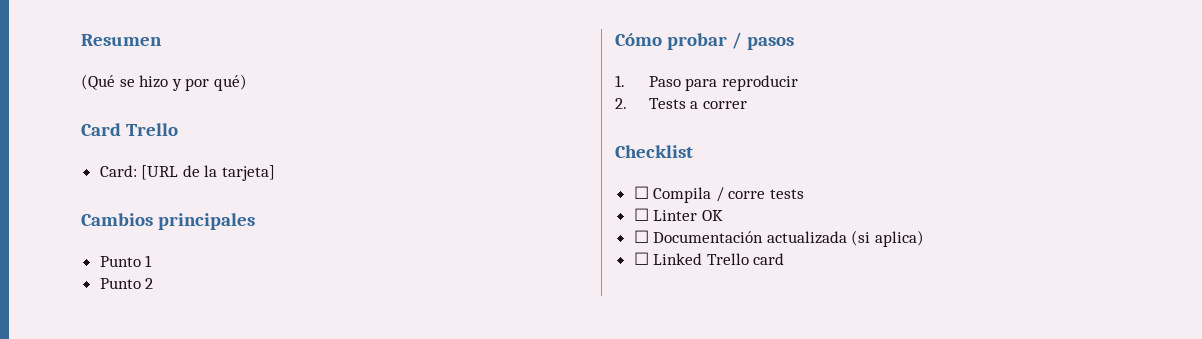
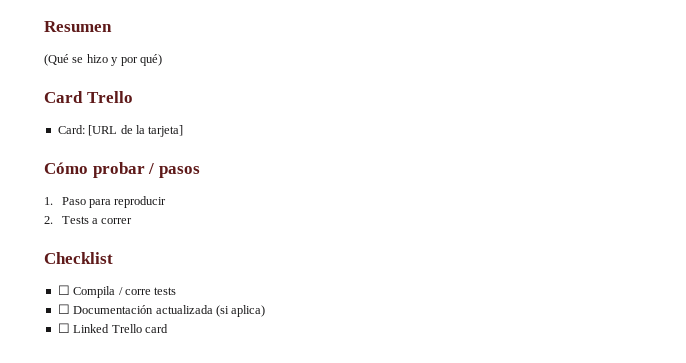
[81,213,255,230] [99,255,153,267] [99,278,154,289] // Cambios principales // Punto 1 // Punto 2 -> (184, 131) none
[633,208,723,221] // ☐ Linter OK -> (177, 291) none

